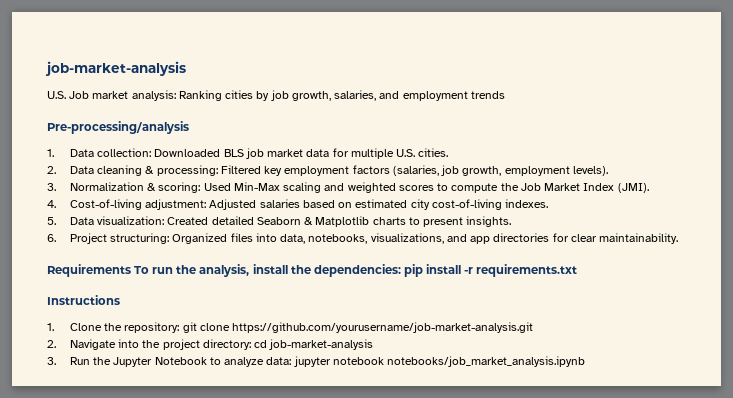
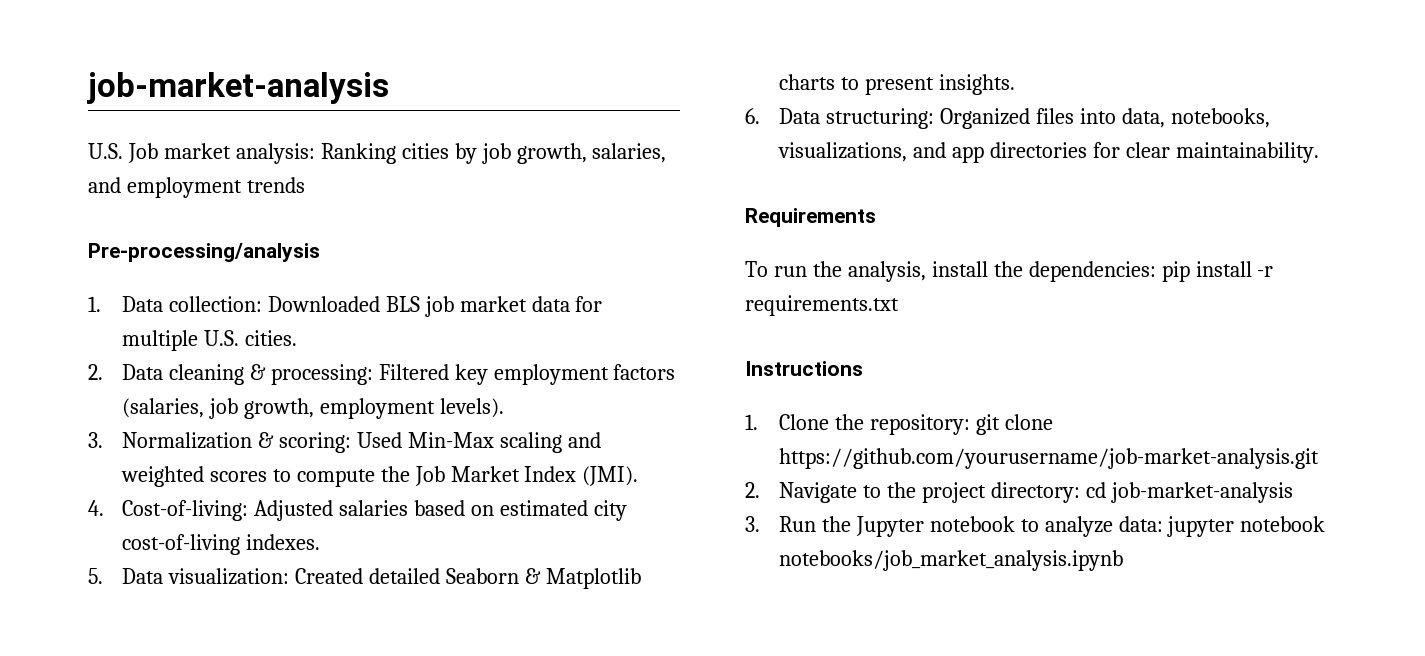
[69,199,207,210] Cost-of-living adjustment: -> [121,500,248,521] Cost-of-living:
[69,233,107,244] Project -> [778,108,820,124] Data
(131, 270) none -> (876, 217) //
[118,339,140,348] into -> [862,485,881,498] to
[154,357,207,365] Notebook -> [929,516,1015,532] notebook

